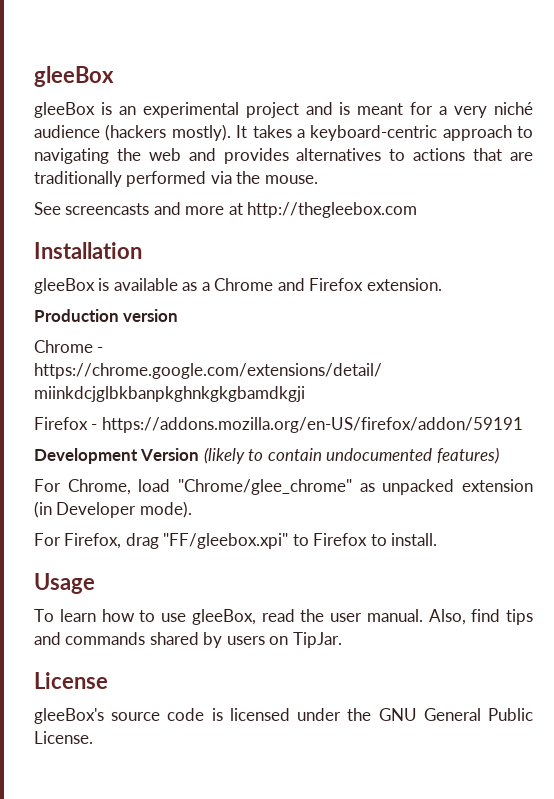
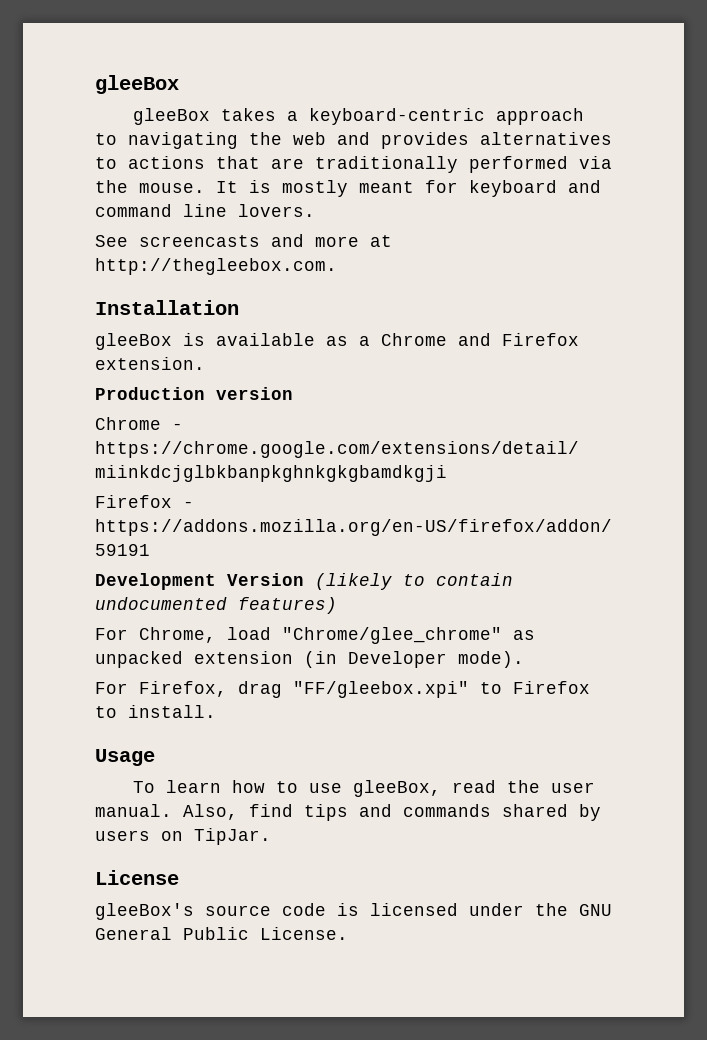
[100,102,534,118] [34,124,248,141] is an experimental project and is meant for a very niché audience (hackers mostly). It -> (211, 116) none
(318, 179) none -> [216,180,601,197] [95,204,315,217] It is mostly meant for keyboard and command line lovers.
[247,202,418,218] http://thegleebox.com -> [95,258,337,275] http://thegleebox.com.

